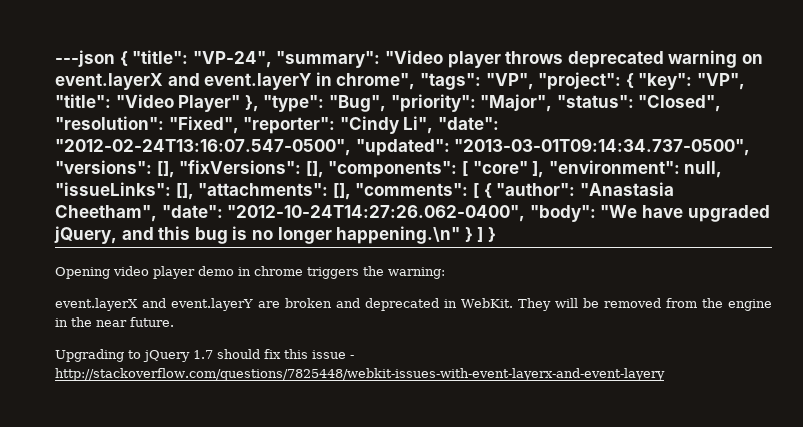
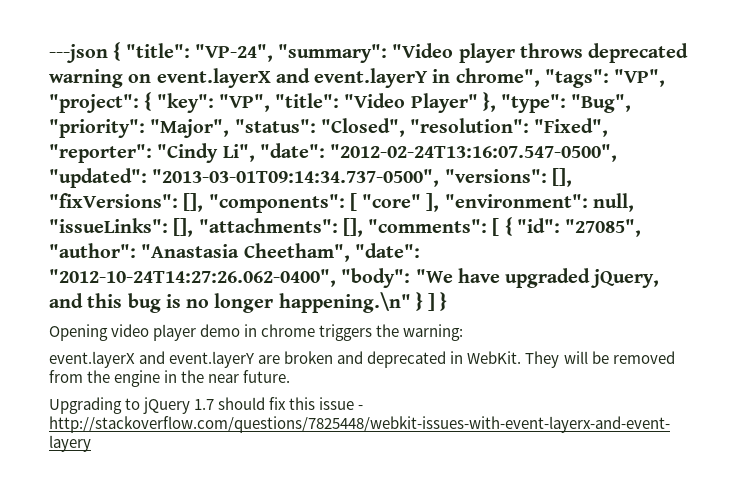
(492, 190) none -> [516,218,642,237] "id": "27085",

